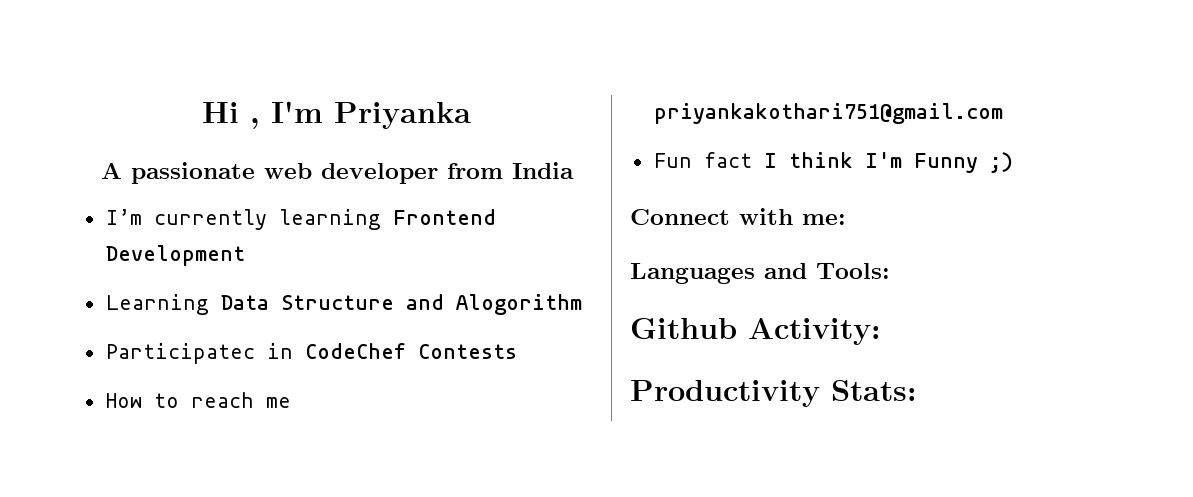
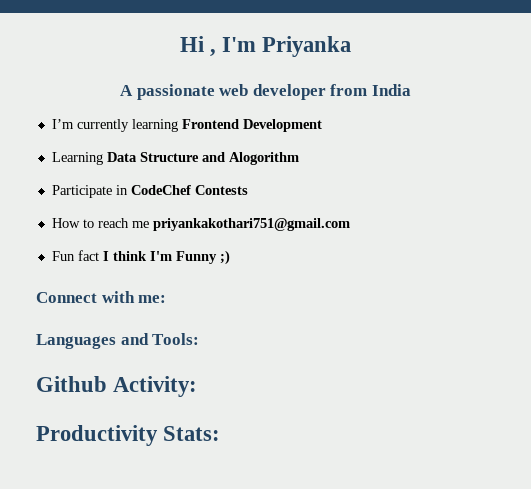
[105,343,255,364] Participatec -> [51,185,112,198] Participate

